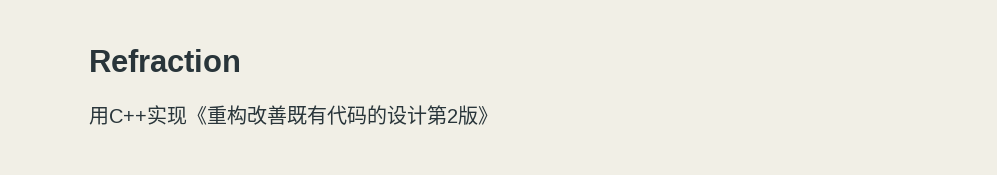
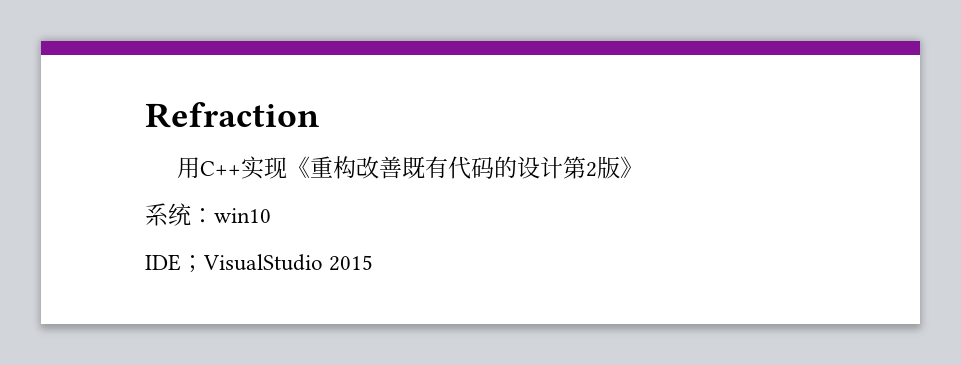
(498, 115) none -> [145,203,271,226] [145,254,374,273] // 系统：win10 // IDE；VisualStudio 2015

